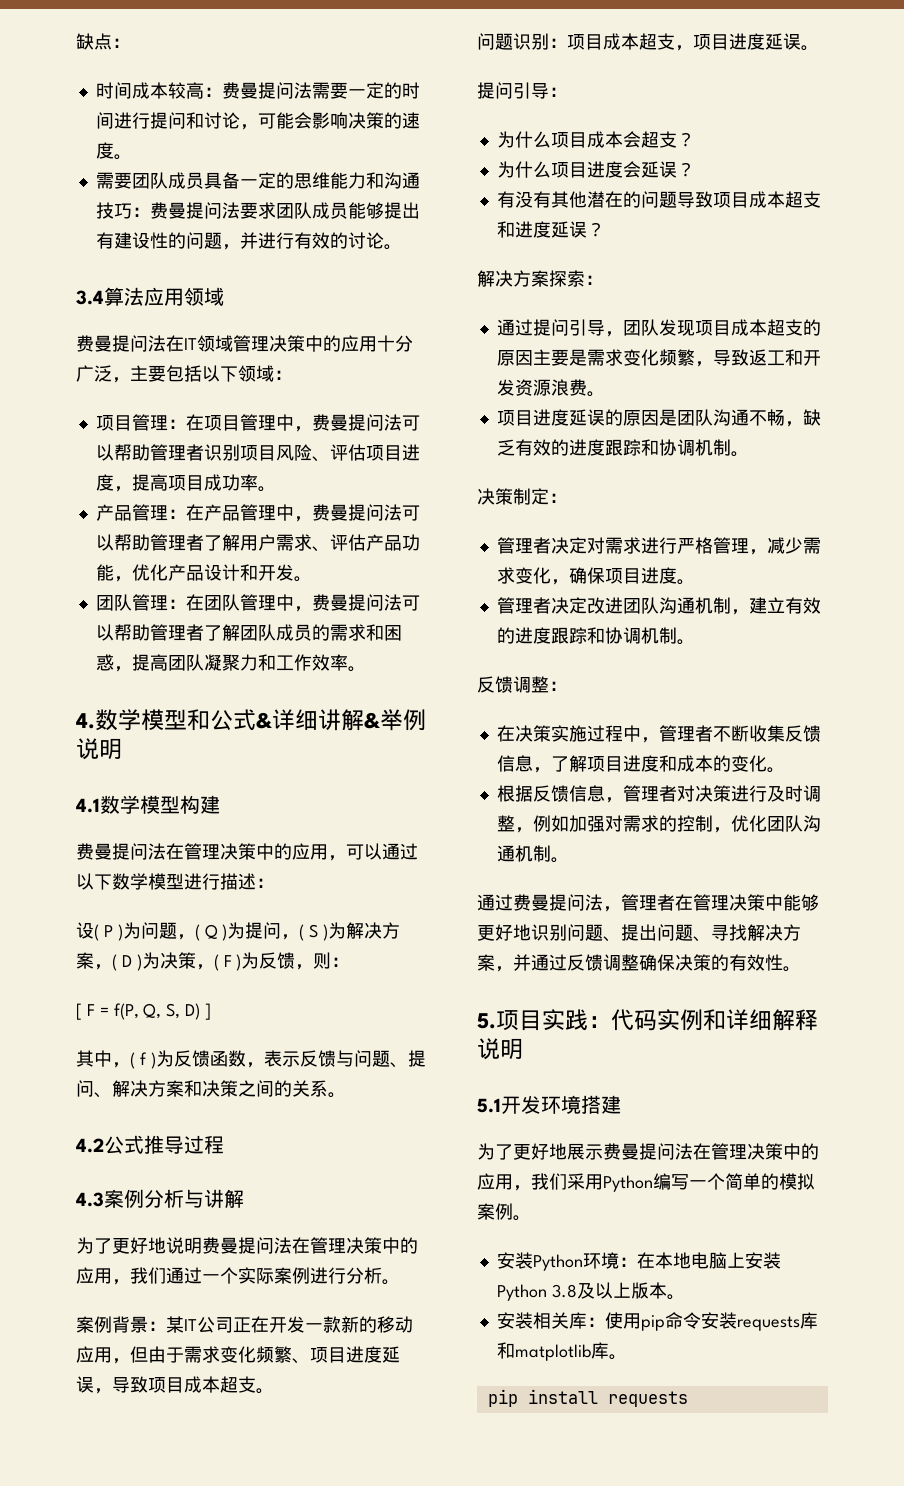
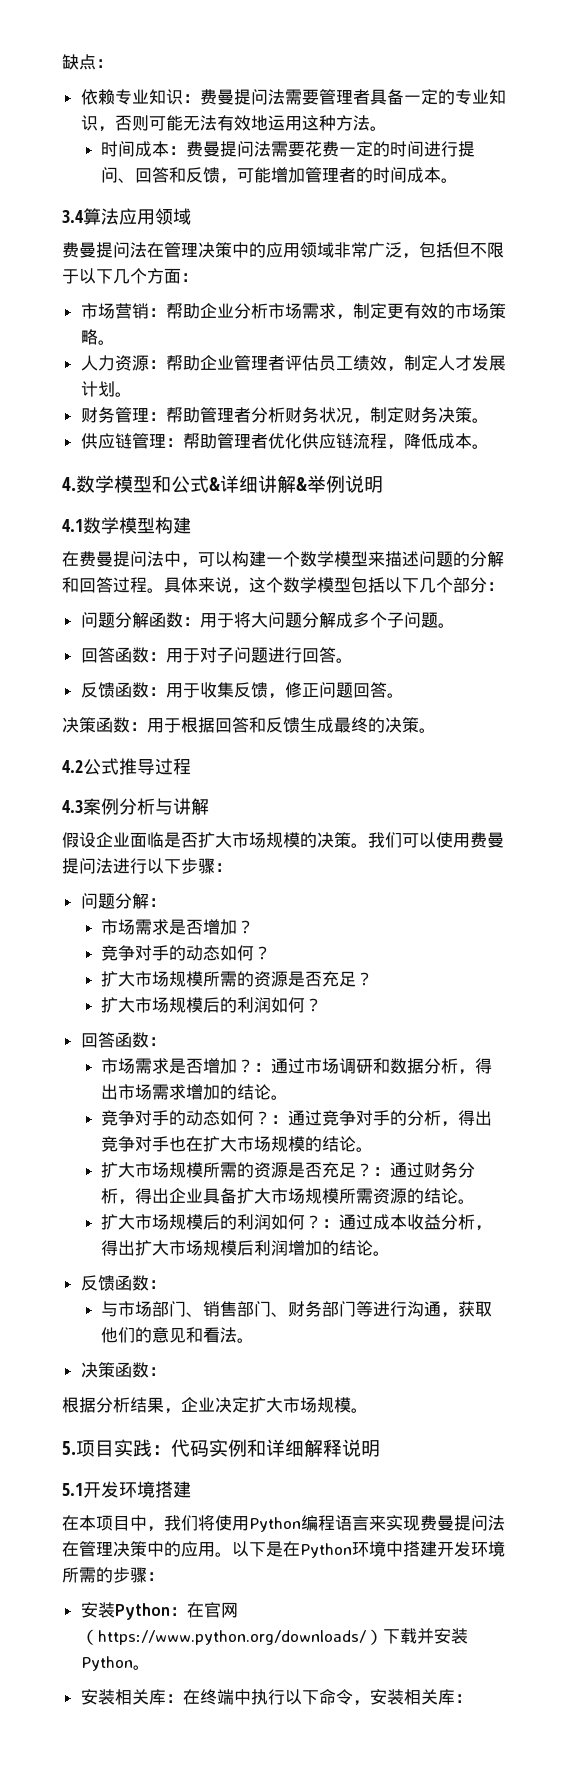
[95,82,348,99] 时间成本较高：费曼提问法需要 -> [80,89,506,105] [80,115,387,132] [100,141,339,157] 依赖专业知识：费曼提问法需要管理者具备一定的专业知识，否则可能无法有效地运用这种方法。 // 时间成本：费曼提问法需要花费
[185,112,420,130] [95,142,132,160] [95,172,420,189] [95,202,420,219] [95,232,384,250] 和讨论，可能会影响决策的速度。 // 需要团队成员具备一定的思维能力和沟通技巧：费曼提问法要求团队成员能够提出有建设性的问题，并进行有效的讨论 -> [117,167,441,184] 、回答和反馈，可能增加管理者的时间成本
[184,335,413,352] [76,365,292,383] [95,414,420,432] [95,444,420,462] [95,474,276,492] [95,504,420,522] [95,534,420,552] [95,564,312,582] [95,594,420,612] [95,624,402,641] [95,654,348,672] IT领域管理决策中的应用十分广泛，主要包括以下领域： // 项目管理：在项目管理中，费曼提问法可以帮助管理者识别项目风险、评估项目进度，提高项目成功率。 // 产品管理：在产品管理中，费曼提问法可以帮助管理者了解用户需求、评估产品功能，优化产品设计和开发。 // 团队管理：在团队管理中，费曼提问法可以帮助管理者了解团队成员的需求和困惑，提高团队凝聚力和工作效率 -> [164,242,504,259] [62,268,198,284] [80,303,506,320] [80,329,115,345] [80,355,506,372] [80,381,132,397] [80,407,489,424] [80,433,472,450] 管理决策中的应用领域非常广泛，包括但不限于以下几个方面： // 市场营销：帮助企业分析市场需求，制定更有效的市场策略。 // 人力资源：帮助企业管理者评估员工绩效，制定人才发展计划。 // 财务管理：帮助管理者分析财务状况，制定财务决策。 // 供应链管理：帮助管理者优化供应链流程，降低成本
[76,843,418,861] [76,873,274,890] [76,922,401,941] [76,952,350,971] [76,1003,212,1020] [76,1050,426,1069] [76,1080,328,1098] 费曼提问法在管理决策中的应用，可以通过以下数学模型进行描述： // 设( P )为问题，( Q )为提问，( S )为解决方案，( D )为决策，( F )为反馈，则： // [ F = f(P, Q, S, D) ] // 其中，( f )为反馈函数，表示反馈与问题、提问、解决方案和决策之间的关系 -> [62,551,504,568] [62,577,504,594] [80,612,455,628] [80,647,353,663] [80,682,404,699] [62,717,419,733] 在费曼提问法中，可以构建一个数学模型来描述问题的分解和回答过程。具体来说，这个数学模型包括以下几个部分： // 问题分解函数：用于将大问题分解成多个子问题。 // 回答函数：用于对子问题进行回答。 // 反馈函数：用于收集反馈，修正问题回答。 // 决策函数：用于根据回答和反馈生成最终的决策
[76,1237,418,1254] [76,1267,400,1285] [76,1316,413,1333] [76,1346,400,1364] [76,1376,274,1394] [477,33,819,51] [477,82,567,99] [496,131,695,148] [496,161,695,178] [496,191,821,208] [496,221,605,238] [477,270,603,287] [496,319,821,337] [496,349,821,367] [496,379,605,397] [496,409,821,427] [496,439,749,457] [477,488,567,505] [496,537,821,555] [496,567,695,585] [496,597,821,615] [496,627,695,645] [477,676,567,693] [496,725,821,743] [496,755,785,773] [496,785,821,803] [496,815,821,833] [496,845,569,863] [477,894,819,912] [477,924,801,942] [477,954,783,972] 为了更好地说明费曼提问法在管理决策中的应用，我们通过一个实际案例进行分析。 // 案例背景：某IT公司正在开发一款新的移动应用，但由于需求变化频繁、项目进度延误，导致项目成本超支。 // 问题识别：项目成本超支，项目进度延误。 // 提问引导： // 为什么项目成本会超支？ // 为什么项目进度会延误？ // 有没有其他潜在的问题导致项目成本超支和进度延误？ // 解决方案探索： // 通过提问引导，团队发现项目成本超支的原因主要是需求变化频繁，导致返工和开发资源浪费。 // 项目进度延误的原因是团队沟通不畅，缺乏有效的进度跟踪和协调机制。 // 决策制定： // 管理者决定对需求进行严格管理，减少需求变化，确保项目进度。 // 管理者决定改进团队沟通机制，建立有效的进度跟踪和协调机制。 // 反馈调整： // 在决策实施过程中，管理者不断收集反馈信息，了解项目进度和成本的变化。 // 根据反馈信息，管理者对决策进行及时调整，例如加强对需求的控制，优化团队沟通机制。 // 通过费曼提问法，管理者在管理决策中能够更好地识别问题、提出问题、寻找解决方案，并通过反馈调整确保决策的有效性 -> [62,832,504,848] [62,858,232,874] [80,893,166,909] [100,919,254,935] [100,945,271,961] [100,971,373,987] [100,997,322,1013] [80,1032,166,1048] [100,1058,492,1075] [100,1084,288,1100] [100,1110,492,1127] [100,1136,373,1152] [100,1162,475,1178] [100,1188,475,1205] [100,1214,492,1231] [100,1240,390,1256] [80,1275,166,1291] [100,1301,492,1318] [100,1327,254,1343] [80,1362,166,1378] [62,1397,351,1414] 假设企业面临是否扩大市场规模的决策。我们可以使用费曼提问法进行以下步骤： // 问题分解： // 市场需求是否增加？ // 竞争对手的动态如何？ // 扩大市场规模所需的资源是否充足？ // 扩大市场规模后的利润如何？ // 回答函数： // 市场需求是否增加？：通过市场调研和数据分析，得出市场需求增加的结论。 // 竞争对手的动态如何？：通过竞争对手的分析，得出竞争对手也在扩大市场规模的结论。 // 扩大市场规模所需的资源是否充足？：通过财务分析，得出企业具备扩大市场规模所需资源的结论。 // 扩大市场规模后的利润如何？：通过成本收益分析，得出扩大市场规模后利润增加的结论。 // 反馈函数： // 与市场部门、销售部门、财务部门等进行沟通，获取他们的意见和看法。 // 决策函数： // 根据分析结果，企业决定扩大市场规模
[477,1143,819,1160] [477,1173,815,1192] [477,1203,531,1221] [496,1252,781,1271] [496,1282,685,1301] [496,1312,818,1331] [496,1342,627,1361] [487,1389,688,1407] 为了更好地展示费曼提问法在管理决策中的应用，我们采用Python编写一个简单的模拟案例。 // 安装Python环境：在本地电脑上安装Python 3.8及以上版本。 // 安装相关库：使用pip命令安装requests库和matplotlib库。 // pip install requests -> [62,1515,505,1532] [62,1541,505,1558] [62,1567,164,1583] [80,1602,238,1620] [80,1628,468,1645] [80,1656,150,1671] [80,1689,472,1706] 在本项目中，我们将使用Python编程语言来实现费曼提问法在管理决策中的应用。以下是在Python环境中搭建开发环境所需的步骤： // 安装Python：在官网（https://www.python.org/downloads/）下载并安装Python。 // 安装相关库：在终端中执行以下命令，安装相关库：

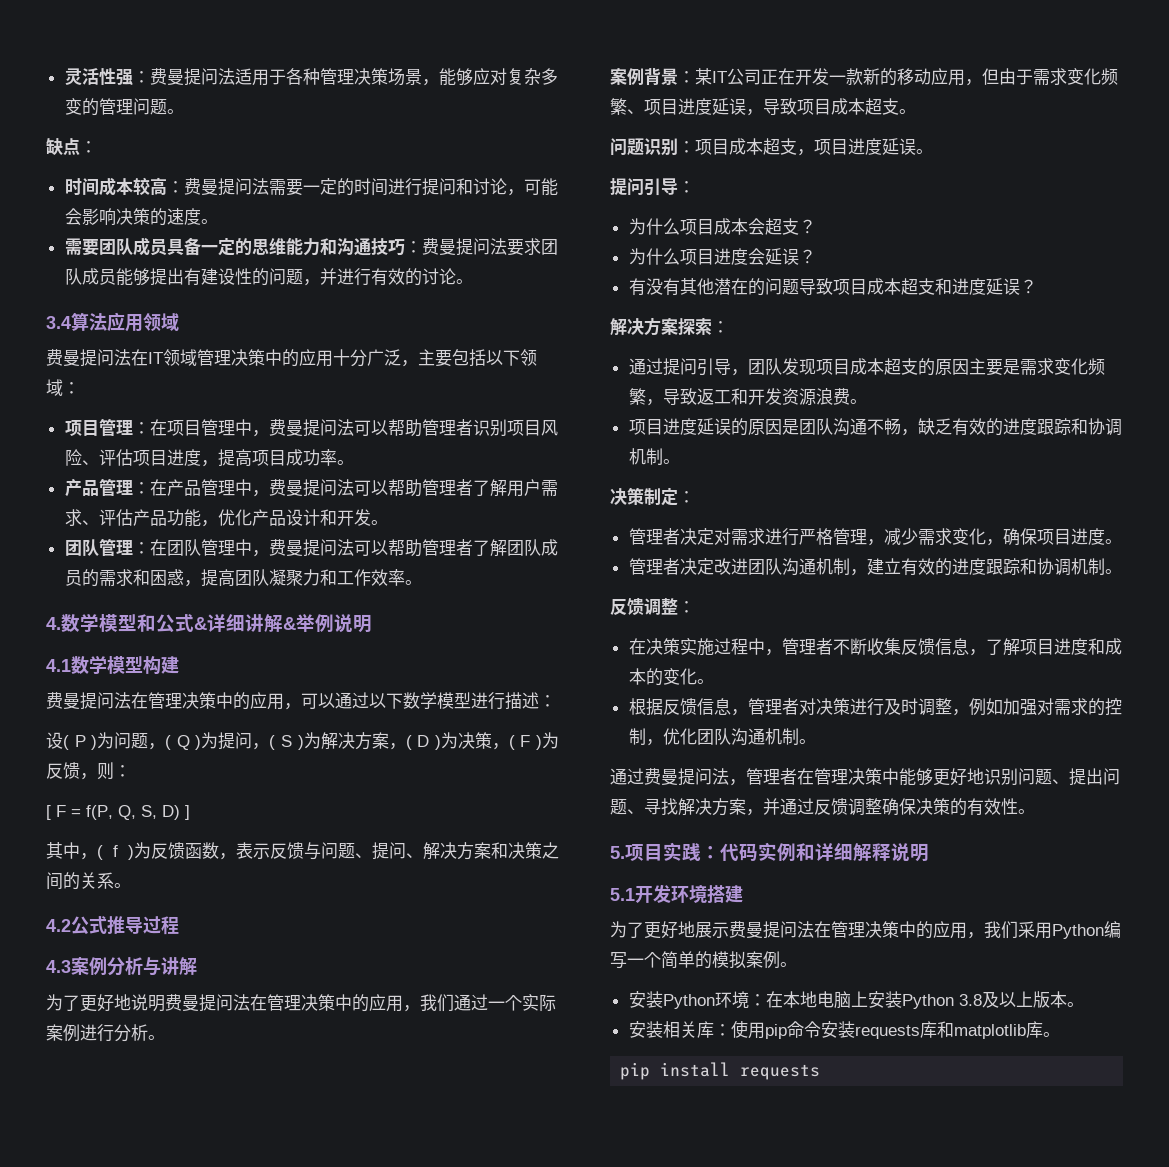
(62, 62) none -> [64,68,558,86] [64,98,184,116] 灵活性强：费曼提问法适用于各种管理决策场景，能够应对复杂多变的管理问题。 //
[80,89,506,105] [80,115,387,132] [100,141,339,157] 依赖专业知识：费曼提问法需要管理者具备一定的专业知识，否则可能无法有效地运用这种方法。 // 时间成本：费曼提问法需要花费 -> [64,177,303,196] 时间成本较高：费曼提问法需要
[117,167,441,184] 、回答和反馈，可能增加管理者的时间成本 -> [455,178,558,196] [64,208,218,226] [64,237,558,256] [64,268,456,286] 和讨论，可能会影响决策的速度。 // 需要团队成员具备一定的思维能力和沟通技巧：费曼提问法要求团队成员能够提出有建设性的问题，并进行有效的讨论
[164,242,504,259] [62,268,198,284] [80,303,506,320] [80,329,115,345] [80,355,506,372] [80,381,132,397] [80,407,489,424] [80,433,472,450] 管理决策中的应用领域非常广泛，包括但不限于以下几个方面： // 市场营销：帮助企业分析市场需求，制定更有效的市场策略。 // 人力资源：帮助企业管理者评估员工绩效，制定人才发展计划。 // 财务管理：帮助管理者分析财务状况，制定财务决策。 // 供应链管理：帮助管理者优化供应链流程，降低成本 -> [148,349,537,367] [46,379,80,396] [64,418,558,437] [64,449,354,467] [64,478,558,497] [64,509,388,527] [64,538,558,557] [64,569,405,587] IT领域管理决策中的应用十分广泛，主要包括以下领域： // 项目管理：在项目管理中，费曼提问法可以帮助管理者识别项目风险、评估项目进度，提高项目成功率。 // 产品管理：在产品管理中，费曼提问法可以帮助管理者了解用户需求、评估产品功能，优化产品设计和开发。 // 团队管理：在团队管理中，费曼提问法可以帮助管理者了解团队成员的需求和困惑，提高团队凝聚力和工作效率
[62,551,504,568] [62,577,504,594] [80,612,455,628] [80,647,353,663] [80,682,404,699] [62,717,419,733] 在费曼提问法中，可以构建一个数学模型来描述问题的分解和回答过程。具体来说，这个数学模型包括以下几个部分： // 问题分解函数：用于将大问题分解成多个子问题。 // 回答函数：用于对子问题进行回答。 // 反馈函数：用于收集反馈，修正问题回答。 // 决策函数：用于根据回答和反馈生成最终的决策 -> [46,692,556,710] [46,732,560,750] [46,762,131,780] [46,805,190,820] [46,842,559,860] [46,872,114,890] 费曼提问法在管理决策中的应用，可以通过以下数学模型进行描述： // 设( P )为问题，( Q )为提问，( S )为解决方案，( D )为决策，( F )为反馈，则： // [ F = f(P, Q, S, D) ] // 其中，( f )为反馈函数，表示反馈与问题、提问、解决方案和决策之间的关系
[62,832,504,848] [62,858,232,874] [80,893,166,909] [100,919,254,935] [100,945,271,961] [100,971,373,987] [100,997,322,1013] [80,1032,166,1048] [100,1058,492,1075] [100,1084,288,1100] [100,1110,492,1127] [100,1136,373,1152] [100,1162,475,1178] [100,1188,475,1205] [100,1214,492,1231] [100,1240,390,1256] [80,1275,166,1291] [100,1301,492,1318] [100,1327,254,1343] [80,1362,166,1378] [62,1397,351,1414] 假设企业面临是否扩大市场规模的决策。我们可以使用费曼提问法进行以下步骤： // 问题分解： // 市场需求是否增加？ // 竞争对手的动态如何？ // 扩大市场规模所需的资源是否充足？ // 扩大市场规模后的利润如何？ // 回答函数： // 市场需求是否增加？：通过市场调研和数据分析，得出市场需求增加的结论。 // 竞争对手的动态如何？：通过竞争对手的分析，得出竞争对手也在扩大市场规模的结论。 // 扩大市场规模所需的资源是否充足？：通过财务分析，得出企业具备扩大市场规模所需资源的结论。 // 扩大市场规模后的利润如何？：通过成本收益分析，得出扩大市场规模后利润增加的结论。 // 反馈函数： // 与市场部门、销售部门、财务部门等进行沟通，获取他们的意见和看法。 // 决策函数： // 根据分析结果，企业决定扩大市场规模 -> [46,994,556,1012] [46,1024,165,1042] [610,68,1118,86] [610,98,916,116] [610,138,933,156] [610,178,695,196] [628,218,816,235] [628,248,816,265] [628,278,1037,296] [610,317,729,336] [628,358,1105,376] [628,388,867,406] [628,418,1122,436] [628,448,680,465] [610,487,695,506] [628,528,1122,546] [628,558,1122,576] [610,598,695,616] [628,638,1122,656] [628,668,714,686] [628,698,1122,716] [628,728,816,746] [610,768,1120,786] [610,798,1018,816] 为了更好地说明费曼提问法在管理决策中的应用，我们通过一个实际案例进行分析。 // 案例背景：某IT公司正在开发一款新的移动应用，但由于需求变化频繁、项目进度延误，导致项目成本超支。 // 问题识别：项目成本超支，项目进度延误。 // 提问引导： // 为什么项目成本会超支？ // 为什么项目进度会延误？ // 有没有其他潜在的问题导致项目成本超支和进度延误？ // 解决方案探索： // 通过提问引导，团队发现项目成本超支的原因主要是需求变化频繁，导致返工和开发资源浪费。 // 项目进度延误的原因是团队沟通不畅，缺乏有效的进度跟踪和协调机制。 // 决策制定： // 管理者决定对需求进行严格管理，减少需求变化，确保项目进度。 // 管理者决定改进团队沟通机制，建立有效的进度跟踪和协调机制。 // 反馈调整： // 在决策实施过程中，管理者不断收集反馈信息，了解项目进度和成本的变化。 // 根据反馈信息，管理者对决策进行及时调整，例如加强对需求的控制，优化团队沟通机制。 // 通过费曼提问法，管理者在管理决策中能够更好地识别问题、提出问题、寻找解决方案，并通过反馈调整确保决策的有效性
[62,1515,505,1532] [62,1541,505,1558] [62,1567,164,1583] [80,1602,238,1620] [80,1628,468,1645] [80,1656,150,1671] [80,1689,472,1706] 在本项目中，我们将使用Python编程语言来实现费曼提问法在管理决策中的应用。以下是在Python环境中搭建开发环境所需的步骤： // 安装Python：在官网（https://www.python.org/downloads/）下载并安装Python。 // 安装相关库：在终端中执行以下命令，安装相关库： -> [610,921,1121,939] [610,951,797,969] [628,991,1084,1009] [628,1020,1060,1039] [620,1062,821,1080] 为了更好地展示费曼提问法在管理决策中的应用，我们采用Python编写一个简单的模拟案例。 // 安装Python环境：在本地电脑上安装Python 3.8及以上版本。 // 安装相关库：使用pip命令安装requests库和matplotlib库。 // pip install requests

